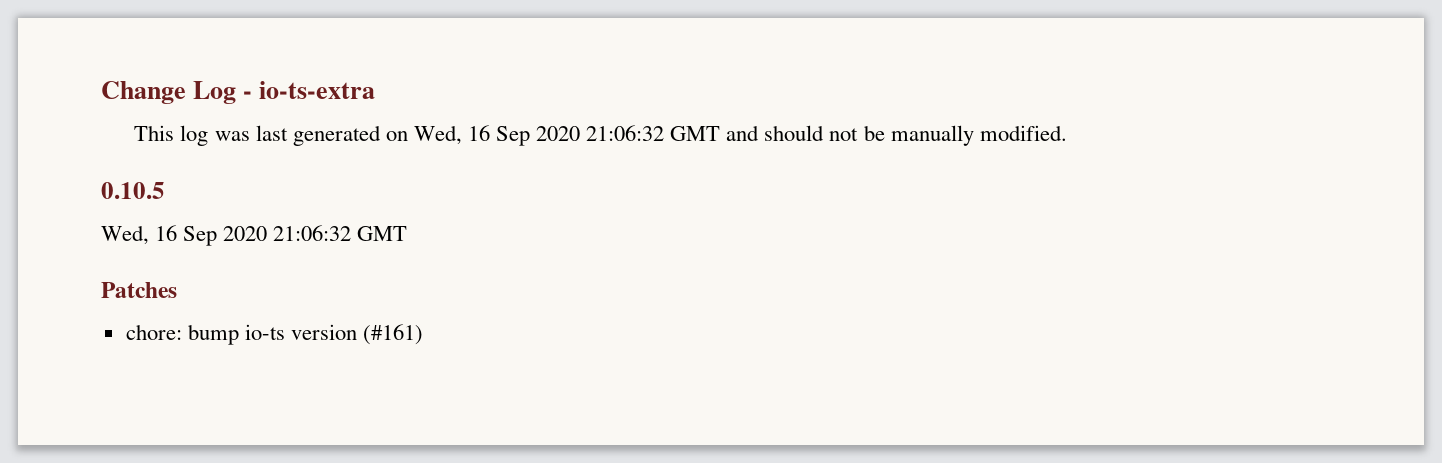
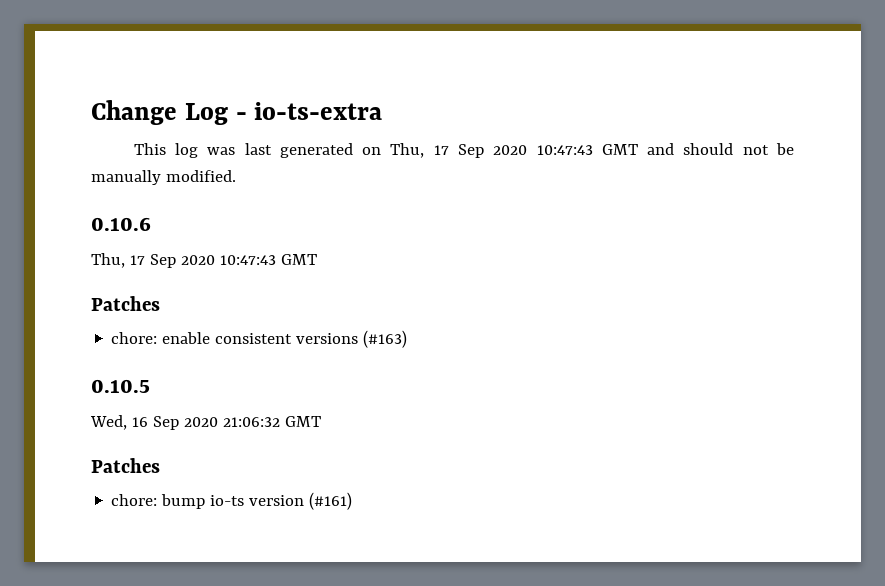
[413,125,665,146] Wed, 16 Sep 2020 21:06:32 -> [390,143,593,158] Thu, 17 Sep 2020 10:47:43
(1067, 133) none -> [91,217,151,231] [91,253,317,268] [91,296,160,311] [111,330,408,348] // 0.10.6 // Thu, 17 Sep 2020 10:47:43 GMT // Patches // chore: enable consistent versions (#163)

